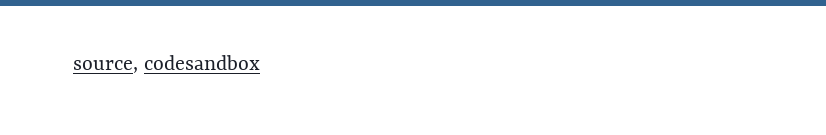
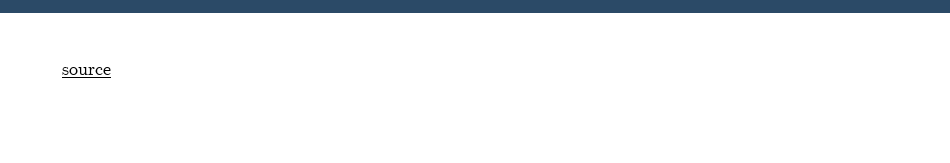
[73,55,261,73] source, codesandbox -> [62,67,111,75] source

